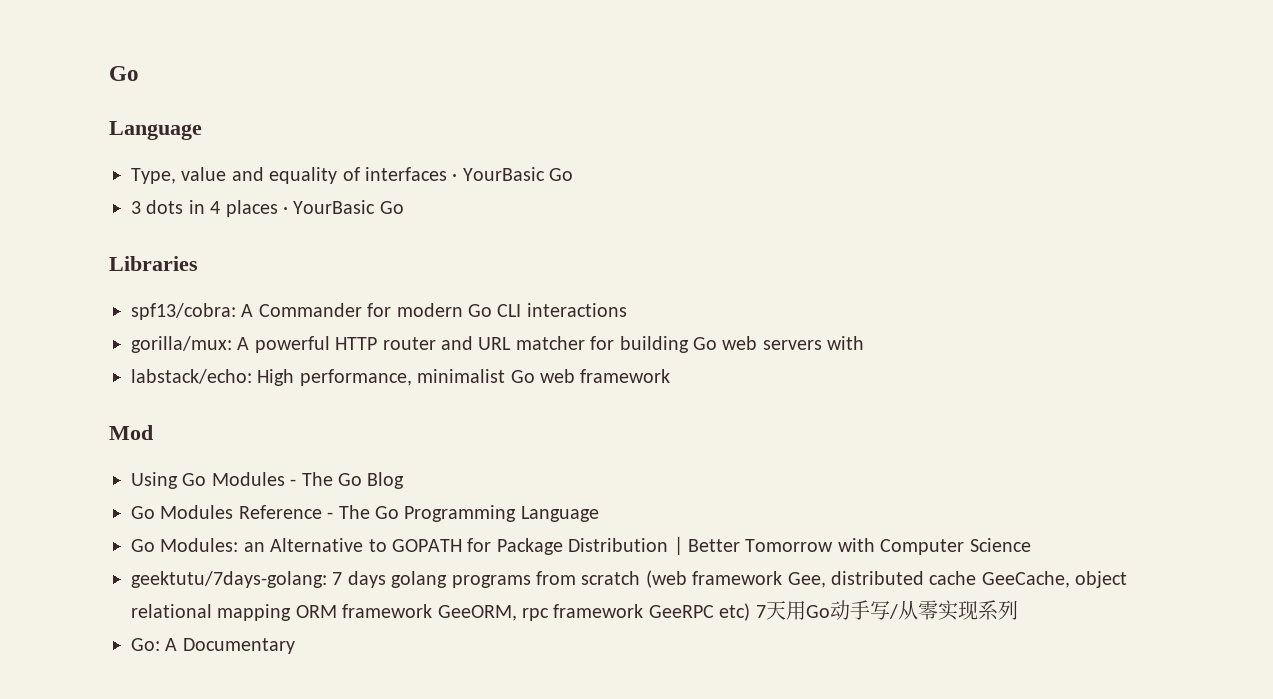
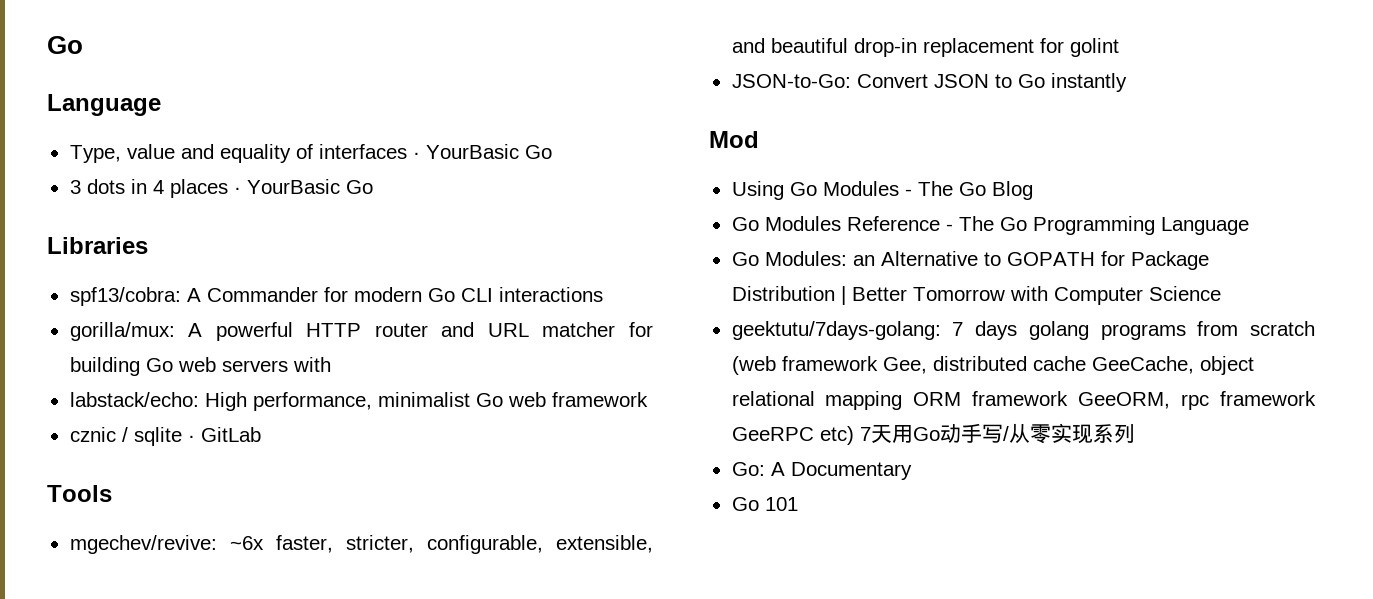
(671, 376) none -> [69,427,261,446] [47,485,112,502] [69,535,654,554] [731,38,1119,57] [731,73,1127,92] // cznic / sqlite · GitLab // Tools // mgechev/revive: ~6x faster, stricter, configurable, extensible, and beautiful drop-in replacement for golint // JSON-to-Go: Convert JSON to Go instantly
(295, 646) none -> [731,497,798,511] // Go 101

